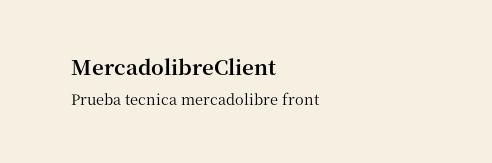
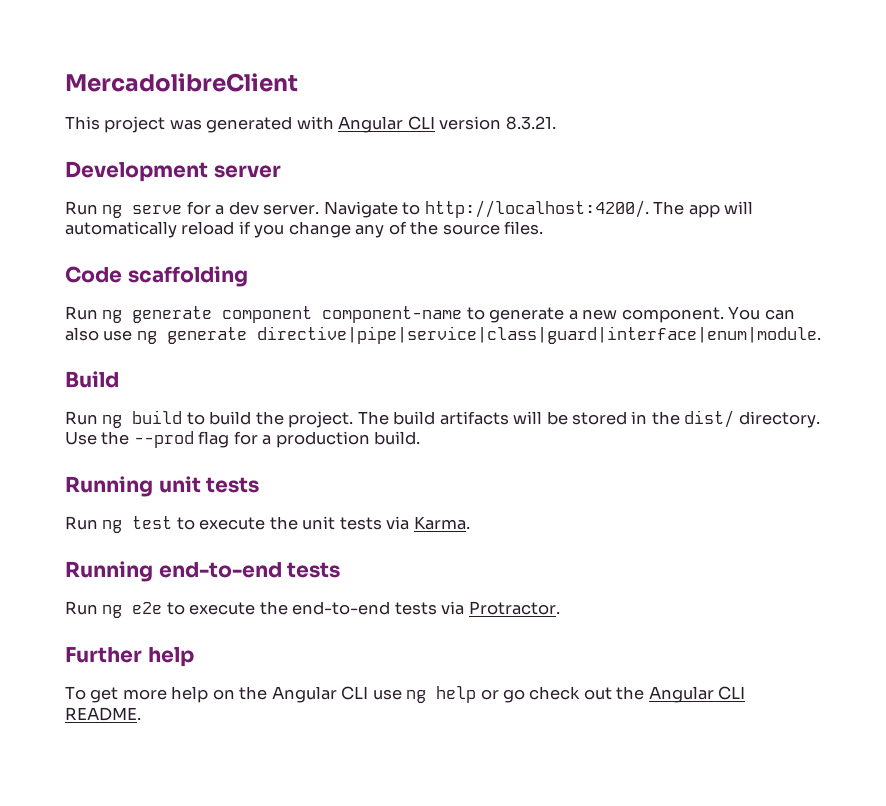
[71,92,320,105] Prueba tecnica mercadolibre front -> [65,116,556,133] [65,161,281,182] [65,200,754,218] [65,221,544,238] [65,266,248,287] [65,306,795,323] [65,326,821,344] [65,371,119,388] [65,410,820,428] [65,431,421,448] [65,476,260,497] [65,516,470,533] [65,561,341,582] [65,601,560,618] [65,647,194,667] [65,686,746,703] [65,707,141,721] This project was generated with Angular CLI version 8.3.21. // Development server // Run ng serve for a dev server. Navigate to http://localhost:4200/. The app will automatically reload if you change any of the source files. // Code scaffolding // Run ng generate component component-name to generate a new component. You can also use ng generate directive|pipe|service|class|guard|interface|enum|module. // Build // Run ng build to build the project. The build artifacts will be stored in the dist/ directory. Use the --prod flag for a production build. // Running unit tests // Run ng test to execute the unit tests via Karma. // Running end-to-end tests // Run ng e2e to execute the end-to-end tests via Protractor. // Further help // To get more help on the Angular CLI use ng help or go check out the Angular CLI README.

